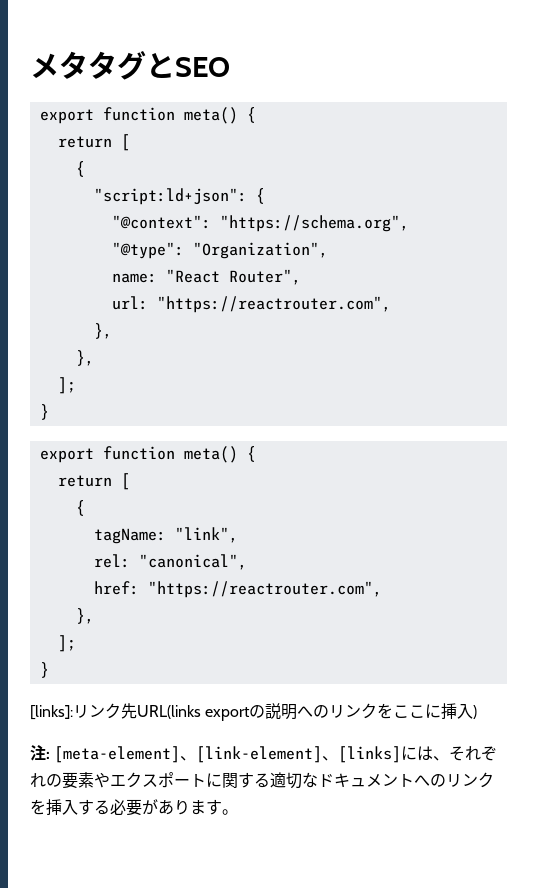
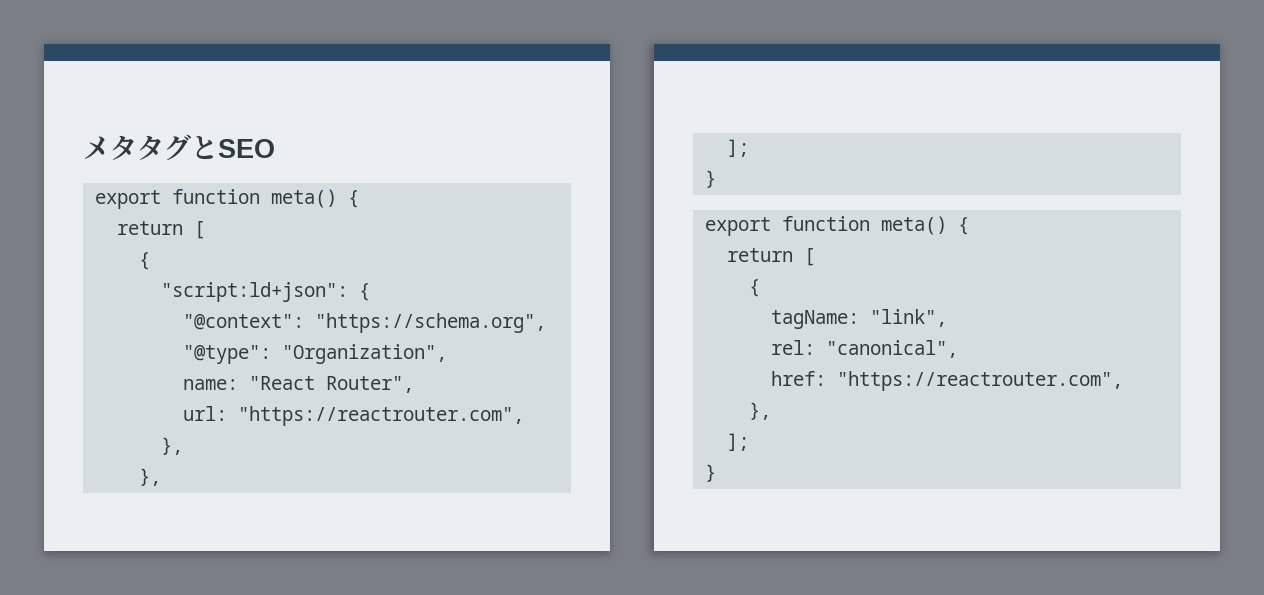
[30,703,478,721] [30,745,498,763] [30,772,494,789] [30,799,238,816] // [links]:リンク先URL(links exportの説明へのリンクをここに挿入) // 注: [meta-element]、[link-element]、[links]には、それぞれの要素やエクスポートに関する適切なドキュメントへのリンクを挿入する必要があります。 -> (716, 473) none

